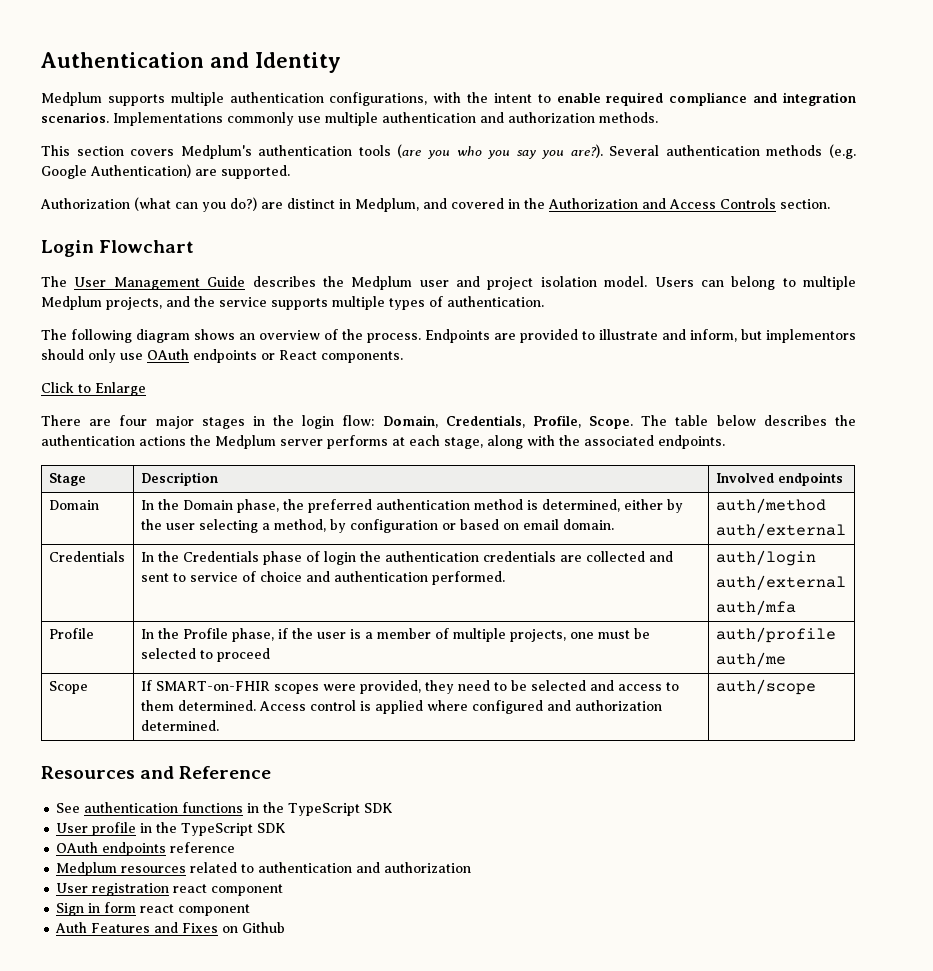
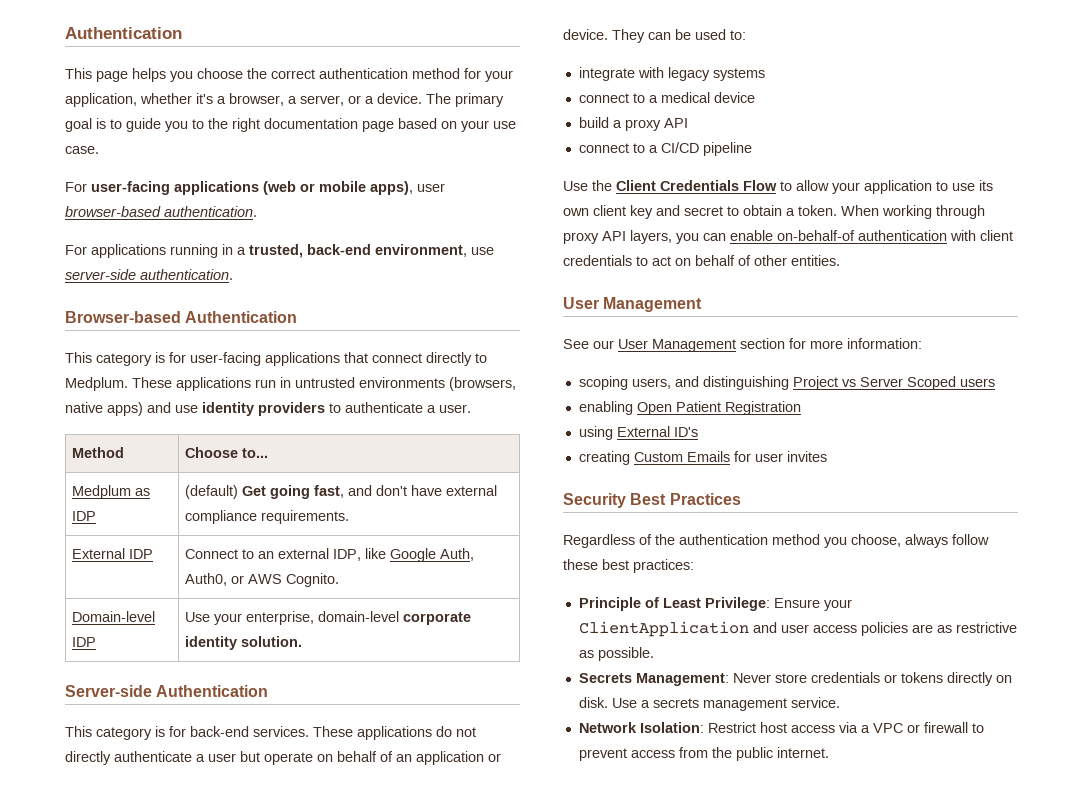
[41,52,341,73] [41,92,856,106] [41,112,658,126] [41,144,856,159] [41,164,290,179] [40,197,830,212] [41,240,195,257] [41,276,856,290] [41,296,544,310] [41,329,856,343] [41,349,403,363] [41,382,146,396] [41,415,856,429] [41,435,725,449] [48,473,86,486] [140,472,218,486] [715,472,843,486] [48,500,99,510] [140,499,683,513] [140,519,614,533] [715,498,826,513] [715,523,846,538] [48,551,125,562] [140,551,673,565] [140,571,505,585] [715,550,816,566] [715,575,846,590] [715,600,796,615] [48,628,94,639] [140,628,650,642] [140,648,270,662] [715,627,836,643] [715,652,786,667] [48,681,88,694] [140,680,679,694] [140,700,662,714] [140,720,219,731] [715,679,816,695] [41,766,272,779] [56,802,394,816] [56,822,287,836] [56,842,236,856] [56,862,472,876] [56,883,284,896] [56,902,251,916] [55,922,286,933] Authentication and Identity // Medplum supports multiple authentication configurations, with the intent to enable required compliance and integration scenarios. Implementations commonly use multiple authentication and authorization methods. // This section covers Medplum's authentication tools (are you who you say you are?). Several authentication methods (e.g. Google Authentication) are supported. // Authorization (what can you do?) are distinct in Medplum, and covered in the Authorization and Access Controls section. // Login Flowchart // The User Management Guide describes the Medplum user and project isolation model. Users can belong to multiple Medplum projects, and the service supports multiple types of authentication. // The following diagram shows an overview of the process. Endpoints are provided to illustrate and inform, but implementors should only use OAuth endpoints or React components. // Click to Enlarge // There are four major stages in the login flow: Domain, Credentials, Profile, Scope. The table below describes the authentication actions the Medplum server performs at each stage, along with the associated endpoints. // Stage | Description | Involved endpoints // Domain | In the Domain phase, the preferred authentication method is determined, either by the user selecting a method, by configuration or based on email domain. | auth/method // auth/external // Credentials | In the Credentials phase of login the authentication credentials are collected and sent to service of choice and authentication performed. | auth/login // auth/external // auth/mfa // Profile | In the Profile phase, if the user is a member of multiple projects, one must be selected to proceed | auth/profile // auth/me // Scope | If SMART-on-FHIR scopes were provided, they need to be selected and access to them determined. Access control is applied where configured and authorization determined. | auth/scope // Resources and Reference // See authentication functions in the TypeScript SDK // User profile in the TypeScript SDK // OAuth endpoints reference // Medplum resources related to authentication and authorization // User registration react component // Sign in form react component // Auth Features and Fixes on Github -> [65,27,182,39] [65,68,513,82] [65,93,504,107] [65,118,516,132] [65,146,99,154] [65,181,445,195] [65,206,257,217] [65,244,494,258] [65,269,233,280] [65,311,298,323] [65,352,487,366] [65,377,516,391] [65,402,471,416] [71,447,124,458] [184,447,268,458] [71,485,150,499] [71,511,96,521] [184,485,497,499] [184,510,349,524] [71,548,153,559] [184,548,474,562] [184,573,339,587] [71,611,155,622] [71,637,96,647] [184,611,471,625] [184,636,302,650] [65,685,269,697] [65,726,476,740] [65,751,501,765] [563,29,746,43] [578,67,765,81] [578,92,755,103] [578,117,688,131] [578,142,752,156] [563,180,993,194] [563,205,985,219] [563,230,1013,244] [563,255,840,266] [563,297,703,312] [563,338,922,352] [578,376,995,390] [578,401,801,415] [578,426,698,440] [578,451,827,465] [563,493,741,508] [563,534,989,548] [563,559,694,573] [578,597,852,611] [578,621,1017,637] [578,647,654,661] [578,672,1012,686] [578,697,840,711] [578,722,984,733] [578,747,829,761] Authentication // This page helps you choose the correct authentication method for your application, whether it's a browser, a server, or a device. The primary goal is to guide you to the right documentation page based on your use case. // For user-facing applications (web or mobile apps), user browser-based authentication. // For applications running in a trusted, back-end environment, use server-side authentication. // Browser-based Authentication // This category is for user-facing applications that connect directly to Medplum. These applications run in untrusted environments (browsers, native apps) and use identity providers to authenticate a user. // Method | Choose to... // Medplum as IDP | (default) Get going fast, and don't have external compliance requirements. // External IDP | Connect to an external IDP, like Google Auth, Auth0, or AWS Cognito. // Domain-level IDP | Use your enterprise, domain-level corporate identity solution. // Server-side Authentication // This category is for back-end services. These applications do not directly authenticate a user but operate on behalf of an application or device. They can be used to: // integrate with legacy systems // connect to a medical device // build a proxy API // connect to a CI/CD pipeline // Use the Client Credentials Flow to allow your application to use its own client key and secret to obtain a token. When working through proxy API layers, you can enable on-behalf-of authentication with client credentials to act on behalf of other entities. // User Management // See our User Management section for more information: // scoping users, and distinguishing Project vs Server Scoped users // enabling Open Patient Registration // using External ID's // creating Custom Emails for user invites // Security Best Practices // Regardless of the authentication method you choose, always follow these best practices: // Principle of Least Privilege: Ensure your ClientApplication and user access policies are as restrictive as possible. // Secrets Management: Never store credentials or tokens directly on disk. Use a secrets management service. // Network Isolation: Restrict host access via a VPC or firewall to prevent access from the public internet.

